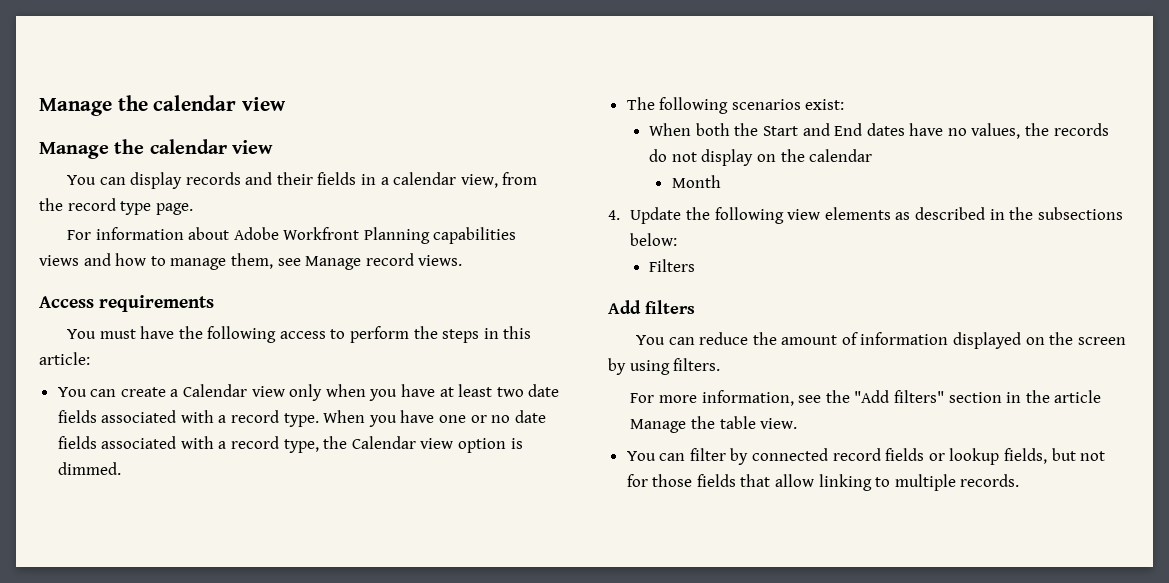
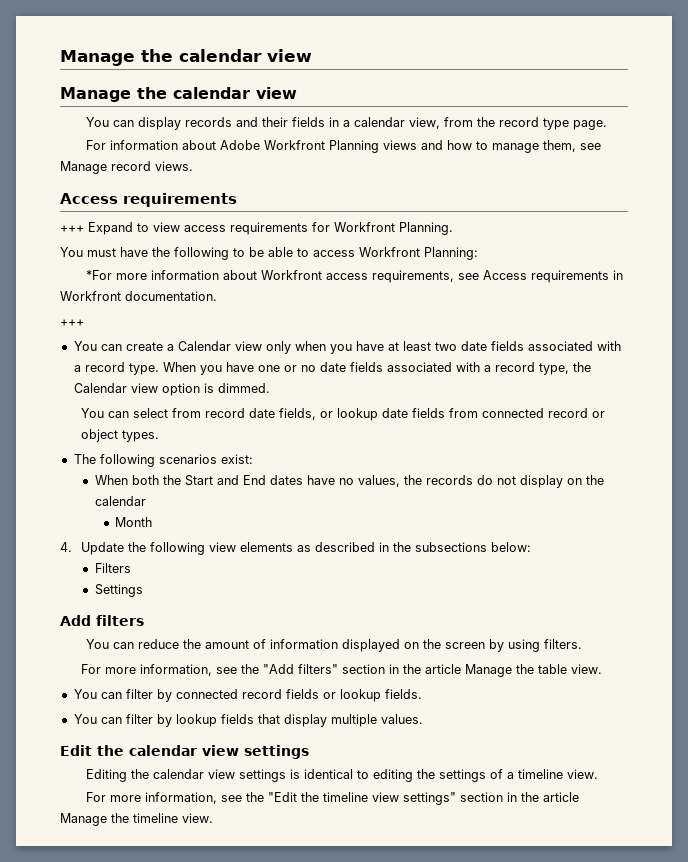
[433,227,517,244] capabilities -> (380, 146) none
(214, 303) none -> [60,222,453,235] // +++ Expand to view access requirements for Workfront Planning.
[279,326,532,343] [39,352,90,365] access to perform the steps in this article: -> [233,247,478,260] [86,270,624,283] [60,291,217,301] [60,319,84,326] to be able to access Workfront Planning: // *For more information about Workfront access requirements, see Access requirements in Workfront documentation. // +++
(121, 468) none -> [80,408,605,421] [80,429,159,442] // You can select from record date fields, or lookup date fields from connected record or object types.
(696, 265) none -> [94,584,143,597] // Settings
[1004,448,1106,464] [626,474,1020,491] fields, but not for those fields that allow linking to multiple records. -> [384,689,422,699] [73,714,423,727] [60,745,309,759] [86,769,599,782] [86,792,580,805] [60,813,213,826] fields. // You can filter by lookup fields that display multiple values. // Edit the calendar view settings // Editing the calendar view settings is identical to editing the settings of a timeline view. // For more information, see the "Edit the timeline view settings" section in the article Manage the timeline view.

